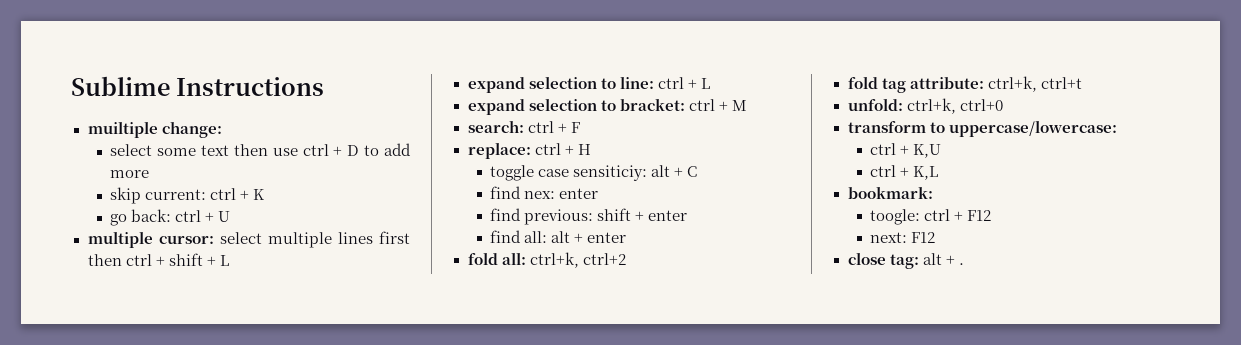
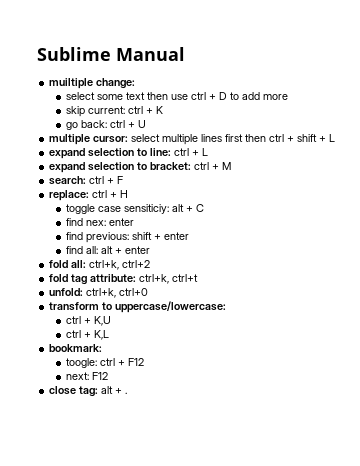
[176,77,325,96] Instructions -> [116,47,185,61] Manual

